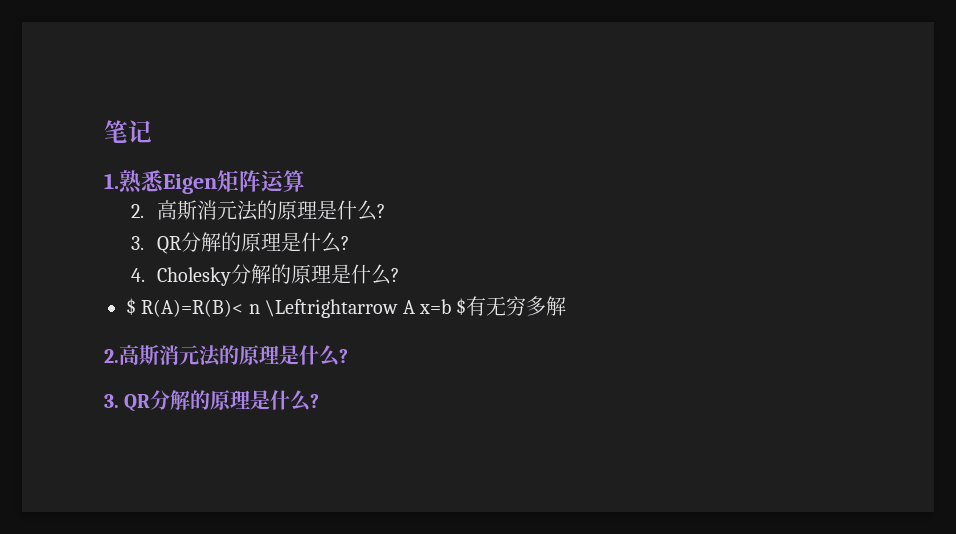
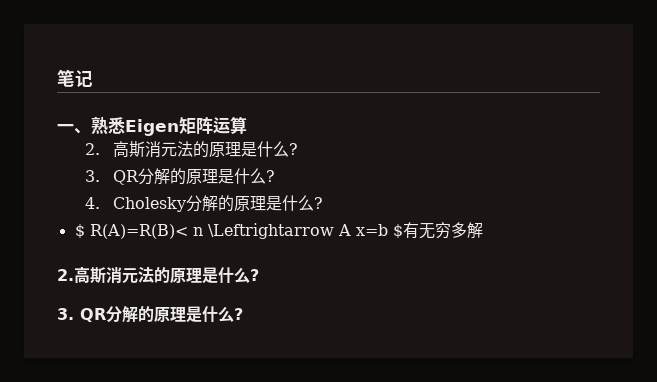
[104,173,119,189] 1. -> [57,124,91,134] 一、

